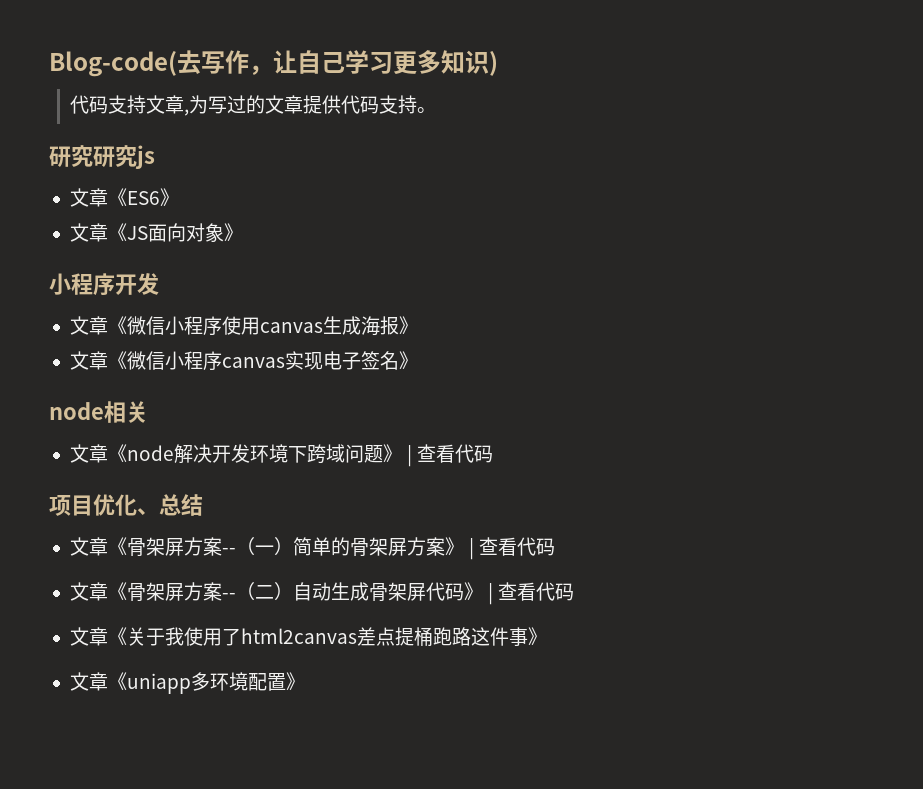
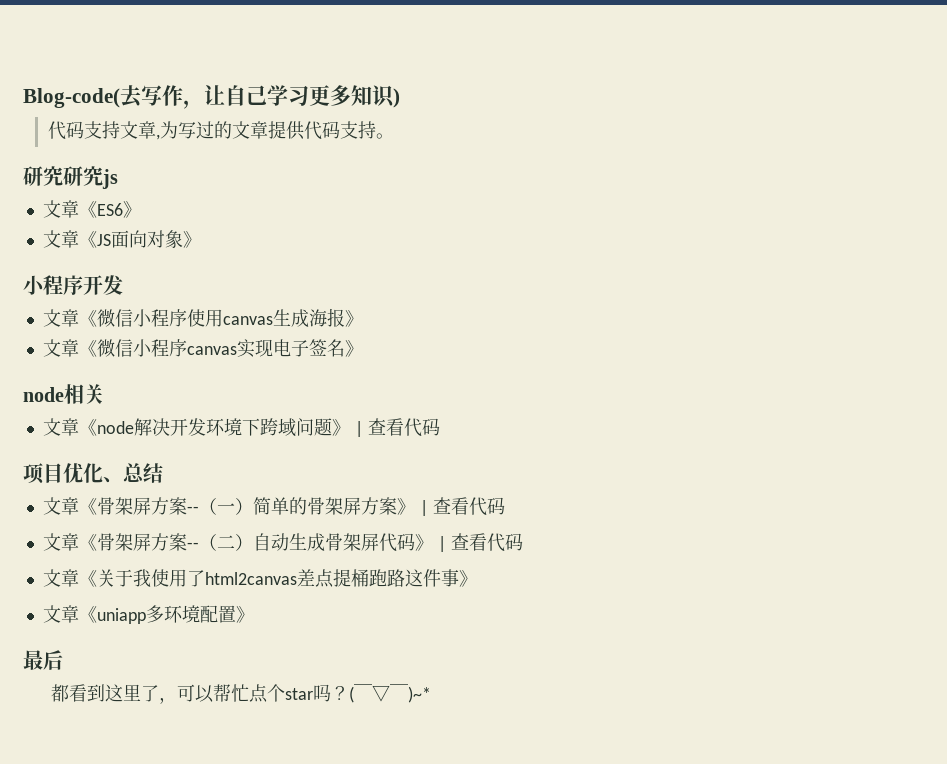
(305, 681) none -> [23,650,63,670] [50,684,431,704] // 最后 // 都看到这里了，可以帮忙点个star吗？(￣▽￣)~*

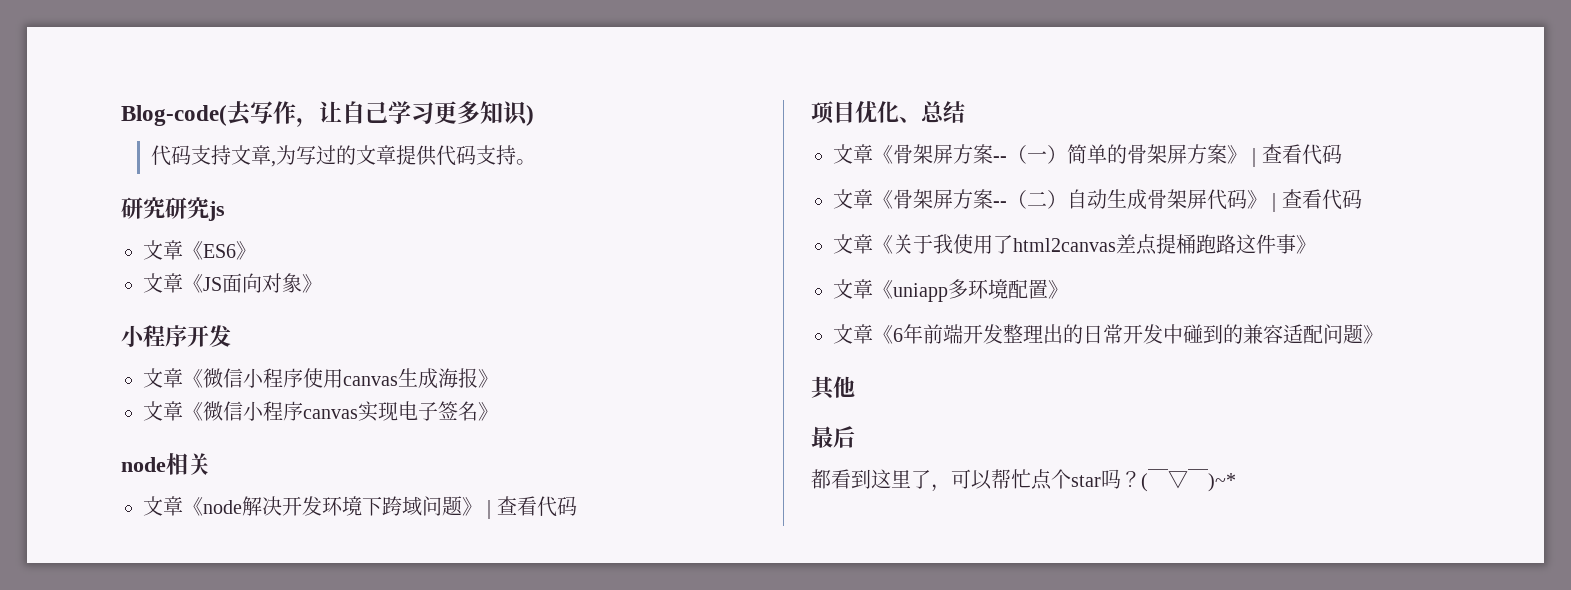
(254, 614) none -> [833,324,1383,344] [811,376,855,400] // 文章《6年前端开发整理出的日常开发中碰到的兼容适配问题》 // 其他

